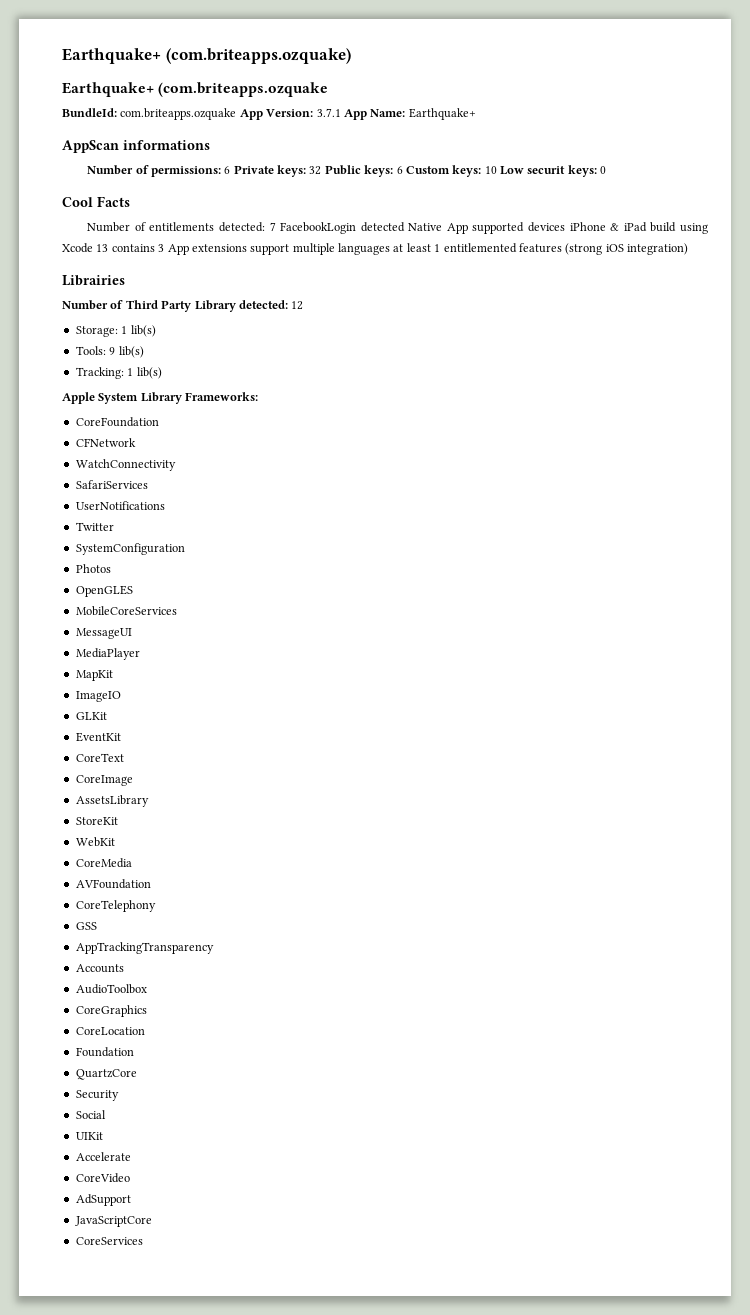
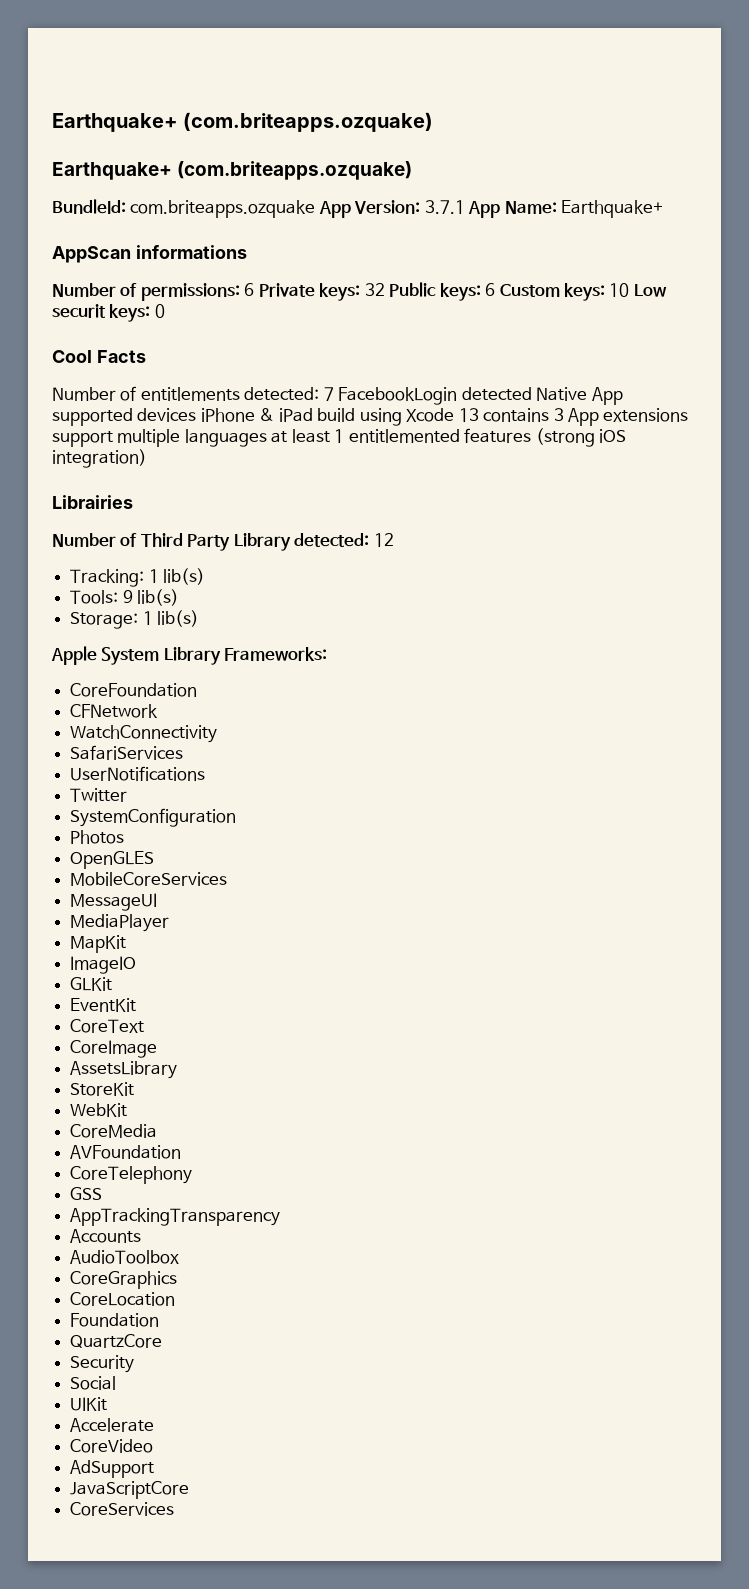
[158,82,329,97] (com.briteapps.ozquake -> [177,161,413,180] (com.briteapps.ozquake)
[75,326,118,337] Storage: -> [70,569,145,587] Tracking:
[75,367,124,379] Tracking: -> [70,612,139,629] Storage:

